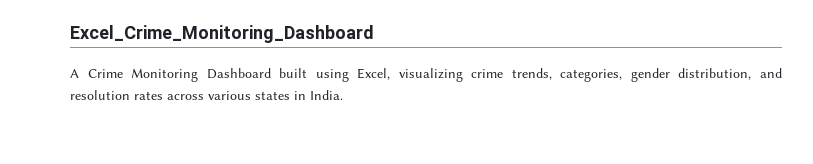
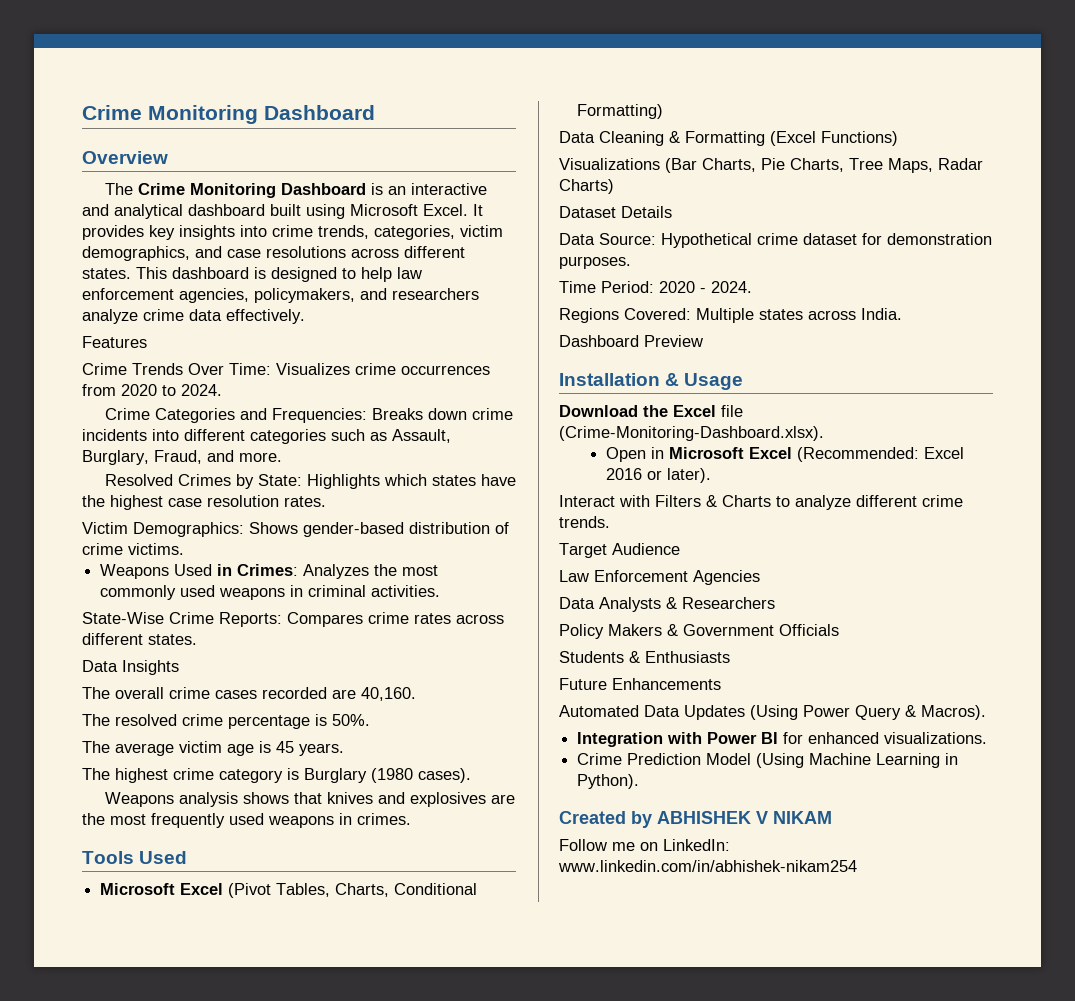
[70,25,374,43] [70,68,783,82] [70,90,343,100] Excel_Crime_Monitoring_Dashboard // A Crime Monitoring Dashboard built using Excel, visualizing crime trends, categories, gender distribution, and resolution rates across various states in India. -> [82,105,375,124] [82,151,168,164] [104,183,487,198] [82,204,483,219] [82,225,503,240] [82,246,465,261] [82,267,422,282] [82,288,479,303] [82,309,305,324] [82,336,147,348] [82,363,490,375] [82,384,222,396] [104,408,513,423] [82,429,451,444] [82,450,282,465] [104,474,516,489] [82,495,326,510] [82,522,509,537] [82,543,184,555] [100,564,439,579] [100,585,441,600] [82,612,504,627] [82,633,197,645] [82,660,179,675] [82,687,416,701] [82,714,370,729] [82,741,344,756] [82,768,471,783] [104,792,515,807] [82,813,411,828] [82,851,188,864] [100,883,478,898] [577,104,664,119] [559,131,898,146] [559,158,983,173] [559,179,614,194] [559,206,672,218] [559,233,992,248] [559,256,631,269] [559,281,752,293] [559,308,902,323] [559,335,703,347] [559,373,744,390] [559,405,743,417] [559,426,824,441] [605,447,964,462] [605,468,711,483] [559,495,963,510] [559,516,610,528] [559,543,680,558] [559,570,760,585] [559,597,775,612] [559,624,839,639] [559,651,730,663] [559,678,721,690] [559,705,986,720] [577,732,988,747] [577,753,959,768] [577,774,640,789] [559,811,832,828] [559,839,730,851] [558,860,857,872] Crime Monitoring Dashboard // Overview // The Crime Monitoring Dashboard is an interactive and analytical dashboard built using Microsoft Excel. It provides key insights into crime trends, categories, victim demographics, and case resolutions across different states. This dashboard is designed to help law enforcement agencies, policymakers, and researchers analyze crime data effectively. // Features // Crime Trends Over Time: Visualizes crime occurrences from 2020 to 2024. // Crime Categories and Frequencies: Breaks down crime incidents into different categories such as Assault, Burglary, Fraud, and more. // Resolved Crimes by State: Highlights which states have the highest case resolution rates. // Victim Demographics: Shows gender-based distribution of crime victims. // Weapons Used in Crimes: Analyzes the most commonly used weapons in criminal activities. // State-Wise Crime Reports: Compares crime rates across different states. // Data Insights // The overall crime cases recorded are 40,160. // The resolved crime percentage is 50%. // The average victim age is 45 years. // The highest crime category is Burglary (1980 cases). // Weapons analysis shows that knives and explosives are the most frequently used weapons in crimes. // Tools Used // Microsoft Excel (Pivot Tables, Charts, Conditional Formatting) // Data Cleaning & Formatting (Excel Functions) // Visualizations (Bar Charts, Pie Charts, Tree Maps, Radar Charts) // Dataset Details // Data Source: Hypothetical crime dataset for demonstration purposes. // Time Period: 2020 - 2024. // Regions Covered: Multiple states across India. // Dashboard Preview // Installation & Usage // Download the Excel file (Crime-Monitoring-Dashboard.xlsx). // Open in Microsoft Excel (Recommended: Excel 2016 or later). // Interact with Filters & Charts to analyze different crime trends. // Target Audience // Law Enforcement Agencies // Data Analysts & Researchers // Policy Makers & Government Officials // Students & Enthusiasts // Future Enhancements // Automated Data Updates (Using Power Query & Macros). // Integration with Power BI for enhanced visualizations. // Crime Prediction Model (Using Machine Learning in Python). // Created by ABHISHEK V NIKAM // Follow me on LinkedIn: www.linkedin.com/in/abhishek-nikam254

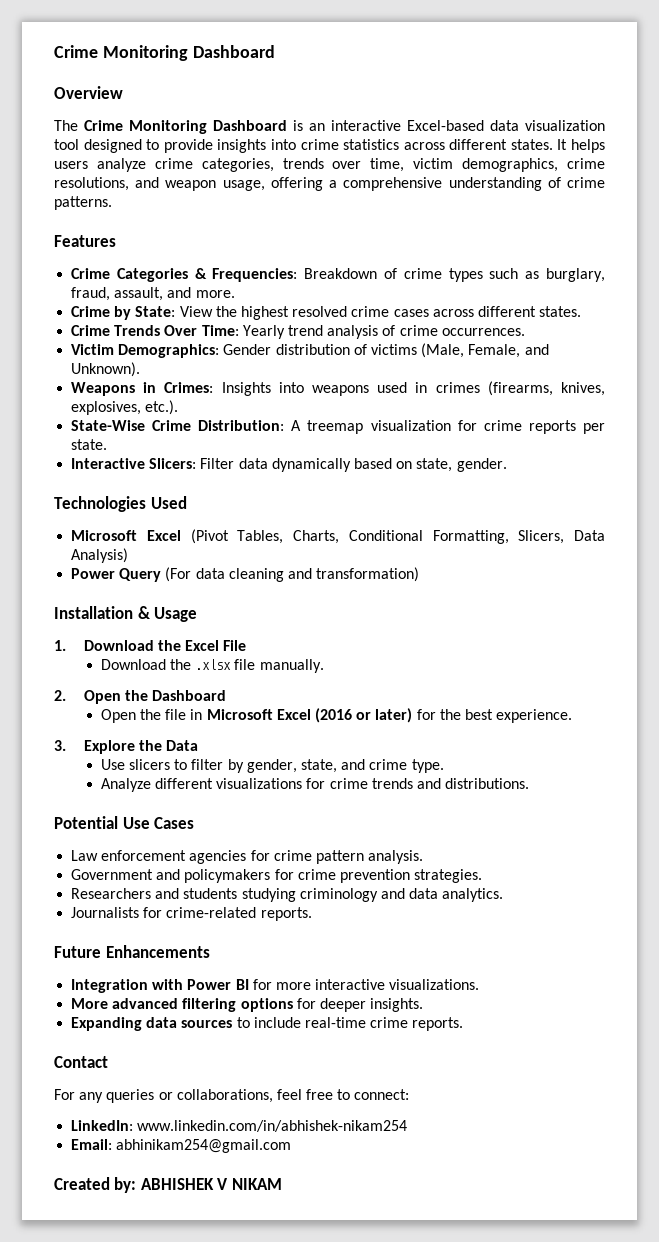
[82,204,483,219] [82,225,503,240] [82,246,465,261] [82,267,422,282] [82,288,479,303] [82,309,305,324] [82,336,147,348] [82,363,490,375] [82,384,222,396] [104,408,513,423] [82,429,451,444] [82,450,282,465] [104,474,516,489] [82,495,326,510] [82,522,509,537] [82,543,184,555] [100,564,213,579] and analytical dashboard built using Microsoft Excel. It provides key insights into crime trends, categories, victim demographics, and case resolutions across different states. This dashboard is designed to help law enforcement agencies, policymakers, and researchers analyze crime data effectively. // Features // Crime Trends Over Time: Visualizes crime occurrences from 2020 to 2024. // Crime Categories and Frequencies: Breaks down crime incidents into different categories such as Assault, Burglary, Fraud, and more. // Resolved Crimes by State: Highlights which states have the highest case resolution rates. // Victim Demographics: Shows gender-based distribution of crime victims. // Weapons Used -> [407,120,605,131] [54,139,605,153] [54,158,606,172] [54,177,605,191] [54,196,112,210] [54,235,116,247] [71,268,606,282] [71,287,235,301] [71,306,582,320] [71,325,525,339] [71,343,549,358] [71,362,141,377] [71,382,136,396] Excel-based data visualization tool designed to provide insights into crime statistics across different states. It helps users analyze crime categories, trends over time, victim demographics, crime resolutions, and weapon usage, offering a comprehensive understanding of crime patterns. // Features // Crime Categories & Frequencies: Breakdown of crime types such as burglary, fraud, assault, and more. // Crime by State: View the highest resolved crime cases across different states. // Crime Trends Over Time: Yearly trend analysis of crime occurrences. // Victim Demographics: Gender distribution of victims (Male, Female, and Unknown). // Weapons
[303,564,439,579] [100,585,441,600] [82,612,504,627] [82,633,197,645] [82,660,179,675] [82,687,416,701] [82,714,370,729] [82,741,344,756] [82,768,471,783] [104,792,515,807] [82,813,411,828] [82,851,134,864] Analyzes the most commonly used weapons in criminal activities. // State-Wise Crime Reports: Compares crime rates across different states. // Data Insights // The overall crime cases recorded are 40,160. // The resolved crime percentage is 50%. // The average victim age is 45 years. // The highest crime category is Burglary (1980 cases). // Weapons analysis shows that knives and explosives are the most frequently used weapons in crimes. // Tools -> [221,381,605,396] [71,400,179,415] [71,420,605,434] [71,439,108,450] [71,458,507,472] [54,496,146,512] Insights into weapons used in crimes (firearms, knives, explosives, etc.). // State-Wise Crime Distribution: A treemap visualization for crime reports per state. // Interactive Slicers: Filter data dynamically based on state, gender. // Technologies
[577,104,664,119] [559,131,898,146] [559,158,983,173] [559,179,614,194] [559,206,672,218] [559,233,992,248] [559,256,631,269] [559,281,752,293] [559,308,902,323] [559,335,703,347] Formatting) // Data Cleaning & Formatting (Excel Functions) // Visualizations (Bar Charts, Pie Charts, Tree Maps, Radar Charts) // Dataset Details // Data Source: Hypothetical crime dataset for demonstration purposes. // Time Period: 2020 - 2024. // Regions Covered: Multiple states across India. // Dashboard Preview -> [432,530,605,544] [71,548,129,563] [71,567,420,582] Formatting, Slicers, Data Analysis) // Power Query (For data cleaning and transformation)
(744, 381) none -> [54,640,66,651] 1.
[721,405,743,417] [559,426,824,441] [605,447,646,462] file (Crime-Monitoring-Dashboard.xlsx). // Open -> [223,640,247,651] [100,659,324,673] [54,690,227,704] [100,709,187,723] File // Download the .xlsx file manually. // 2. Open the Dashboard // Open the file
[796,447,964,462] [605,468,711,483] [559,495,963,510] [559,516,610,528] [559,543,680,558] [559,570,760,585] [559,597,775,612] [559,624,839,639] [559,651,730,663] [559,678,721,690] [559,705,986,720] (Recommended: Excel 2016 or later). // Interact with Filters & Charts to analyze different crime trends. // Target Audience // Law Enforcement Agencies // Data Analysts & Researchers // Policy Makers & Government Officials // Students & Enthusiasts // Future Enhancements // Automated Data Updates (Using Power Query & Macros). -> [314,708,573,723] [54,740,199,754] [100,759,444,773] [100,778,530,792] [54,816,195,829] [71,850,424,864] [71,869,483,883] [71,888,504,902] [71,907,312,921] [54,945,210,958] (2016 or later) for the best experience. // 3. Explore the Data // Use slicers to filter by gender, state, and crime type. // Analyze different visualizations for crime trends and distributions. // Potential Use Cases // Law enforcement agencies for crime pattern analysis. // Government and policymakers for crime prevention strategies. // Researchers and students studying criminology and data analytics. // Journalists for crime-related reports. // Future Enhancements
[808,732,880,744] enhanced -> [275,979,386,990] more interactive
[577,753,959,768] [577,774,640,789] Crime Prediction Model (Using Machine Learning in Python). -> [71,998,424,1012] [71,1017,464,1031] [54,1056,108,1068] [54,1089,410,1103] [71,1120,408,1132] [71,1139,292,1153] More advanced filtering options for deeper insights. // Expanding data sources to include real-time crime reports. // Contact // For any queries or collaborations, feel free to connect: // LinkedIn: www.linkedin.com/in/abhishek-nikam254 // Email: abhinikam254@gmail.com
[631,811,652,828] by -> [114,1177,137,1193] by:
[559,839,730,851] [558,860,857,872] // Follow me on LinkedIn: www.linkedin.com/in/abhishek-nikam254 -> (282, 1184) none

